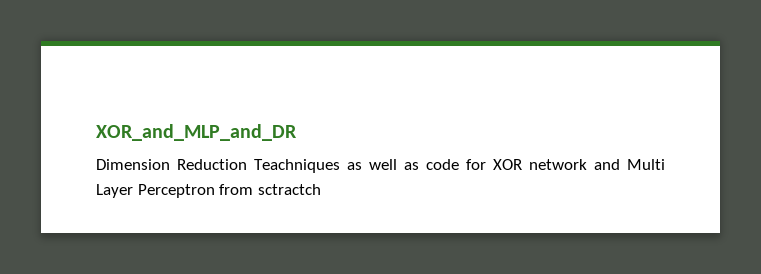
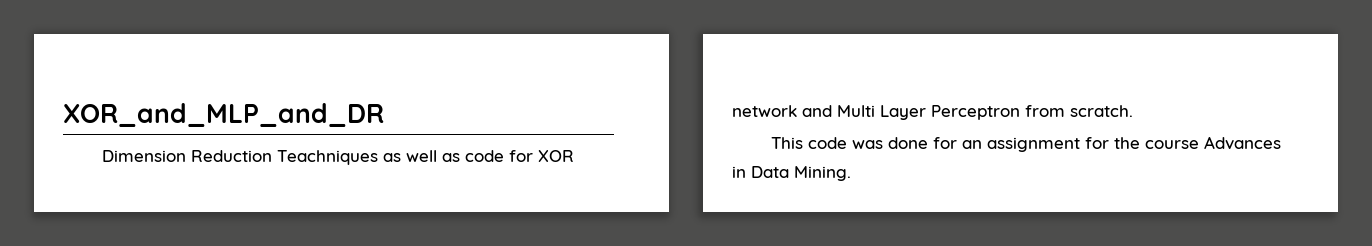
[257,184,321,195] sctractch -> [1070,105,1133,117] [770,136,1281,152] [732,166,851,181] scratch. // This code was done for an assignment for the course Advances in Data Mining.

